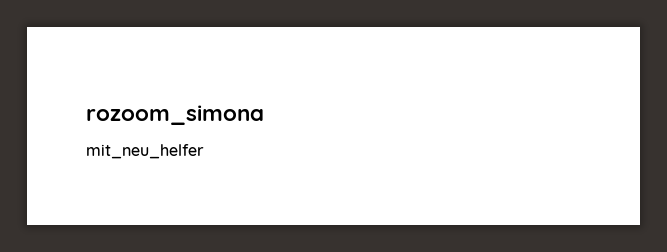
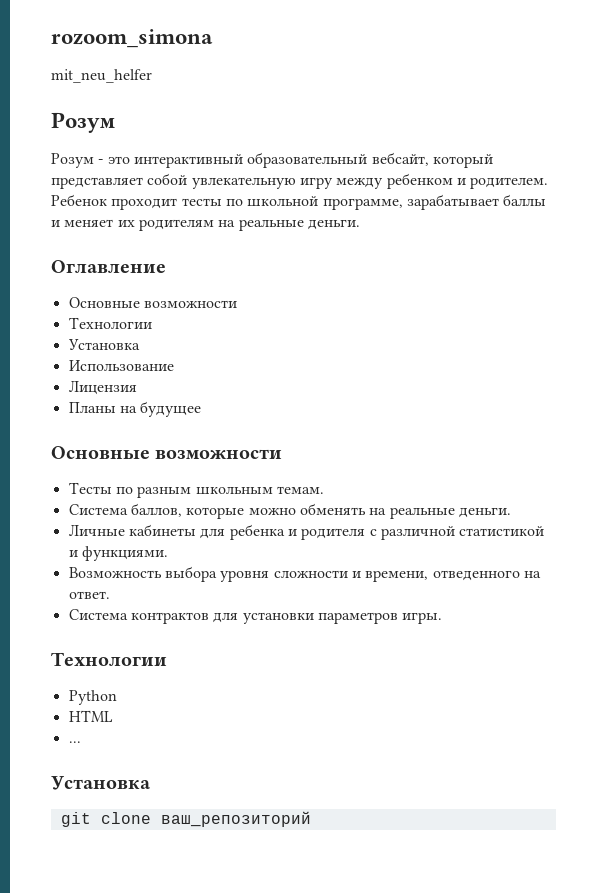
(204, 151) none -> [51,112,115,133] [51,152,493,168] [51,173,549,189] [51,194,547,210] [51,219,360,231] [51,260,166,273] [68,297,237,308] [68,317,152,329] [67,339,140,350] [68,360,174,371] [68,380,137,395] [68,401,202,417] [51,446,283,459] [68,482,324,498] [68,503,511,519] [68,524,545,540] [68,546,168,561] [68,566,541,582] [68,591,110,599] [68,609,443,624] [51,652,167,666] [68,690,117,705] [68,710,113,722] [68,741,81,743] [51,776,151,790] [60,811,311,827] // Розум // Розум - это интерактивный образовательный вебсайт, который представляет собой увлекательную игру между ребенком и родителем. Ребенок проходит тесты по школьной программе, зарабатывает баллы и меняет их родителям на реальные деньги. // Оглавление // Основные возможности // Технологии // Установка // Использование // Лицензия // Планы на будущее // Основные возможности // Тесты по разным школьным темам. // Система баллов, которые можно обменять на реальные деньги. // Личные кабинеты для ребенка и родителя с различной статистикой и функциями. // Возможность выбора уровня сложности и времени, отведенного на ответ. // Система контрактов для установки параметров игры. // Технологии // Python // HTML // ... // Установка // git clone ваш_репозиторий

